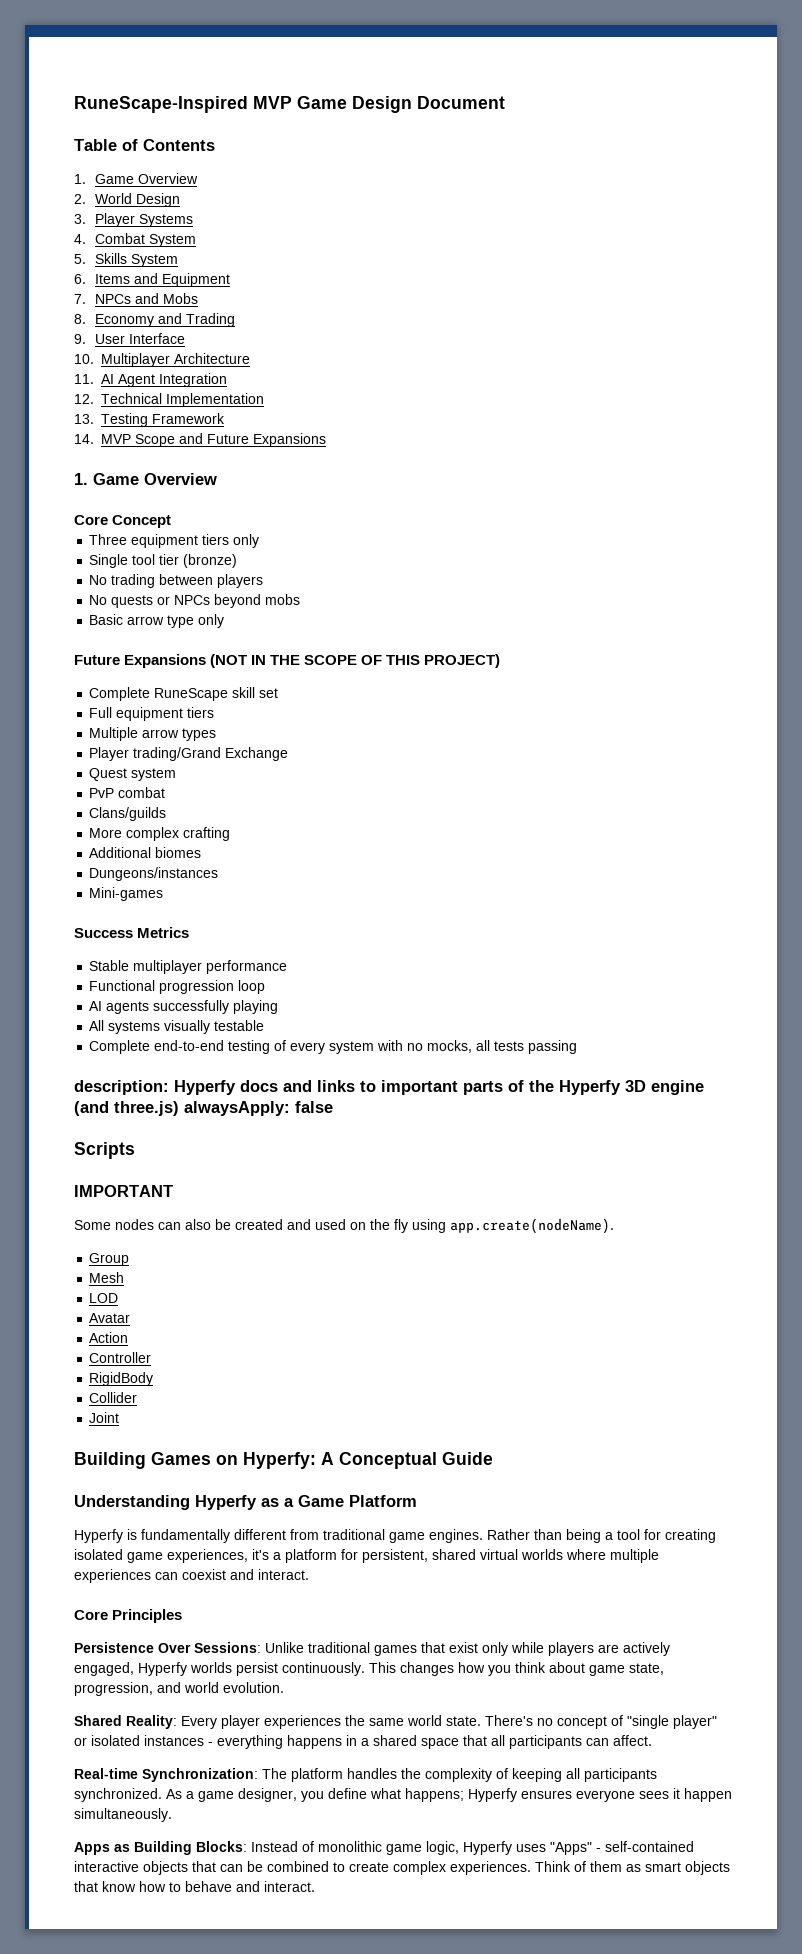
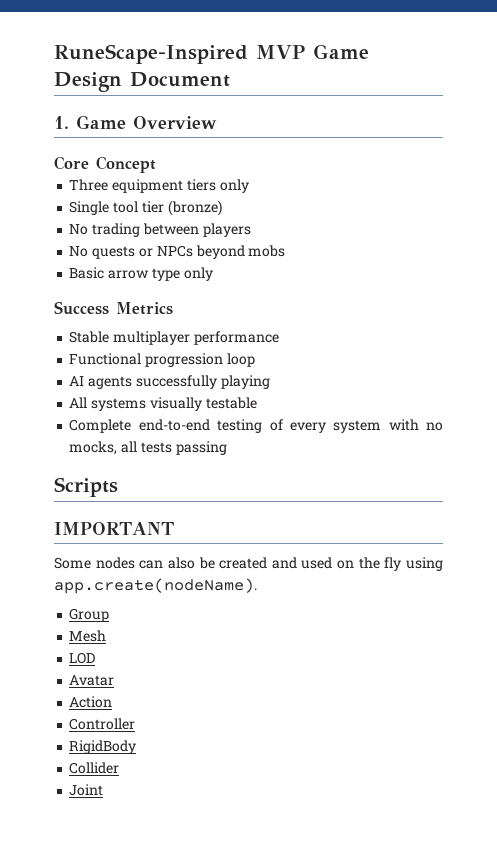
[74,139,215,151] [74,173,198,184] [74,193,180,207] [74,213,193,227] [74,233,196,247] [74,253,178,267] [74,273,230,287] [74,293,198,304] [74,313,235,327] [74,333,185,344] [74,353,250,367] [74,373,227,387] [74,393,264,407] [74,413,225,427] [74,433,326,447] // Table of Contents // 1. Game Overview // 2. World Design // 3. Player Systems // 4. Combat System // 5. Skills System // 6. Items and Equipment // 7. NPCs and Mobs // 8. Economy and Trading // 9. User Interface // 10. Multiplayer Architecture // 11. AI Agent Integration // 12. Technical Implementation // 13. Testing Framework // 14. MVP Scope and Future Expansions -> (230, 79) none
[74,654,501,668] [89,687,279,701] [89,707,215,721] [89,727,217,741] [89,747,289,761] [89,768,177,781] [89,787,166,798] [89,807,167,821] [89,827,231,841] [89,847,202,858] [89,867,219,881] [89,887,164,901] // Future Expansions (NOT IN THE SCOPE OF THIS PROJECT) // Complete RuneScape skill set // Full equipment tiers // Multiple arrow types // Player trading/Grand Exchange // Quest system // PvP combat // Clans/guilds // More complex crafting // Additional biomes // Dungeons/instances // Mini-games -> (213, 274) none
[74,1080,704,1095] [74,1101,333,1116] // description: Hyperfy docs and links to important parts of the Hyperfy 3D engine (and three.js) alwaysApply: false -> (227, 448) none
[74,1452,493,1469] [74,1495,417,1510] [74,1529,716,1543] [74,1549,659,1563] [74,1569,309,1583] [74,1609,183,1623] [74,1642,670,1656] [74,1662,664,1676] [74,1682,284,1696] [74,1715,717,1729] [74,1735,652,1749] [74,1768,657,1782] [74,1788,732,1802] [74,1808,172,1822] [74,1841,694,1855] [74,1861,730,1875] [74,1881,315,1892] // Building Games on Hyperfy: A Conceptual Guide // Understanding Hyperfy as a Game Platform // Hyperfy is fundamentally different from traditional game engines. Rather than being a tool for creating isolated game experiences, it's a platform for persistent, shared virtual worlds where multiple experiences can coexist and interact. // Core Principles // Persistence Over Sessions: Unlike traditional games that exist only while players are actively engaged, Hyperfy worlds persist continuously. This changes how you think about game state, progression, and world evolution. // Shared Reality: Every player experiences the same world state. There's no concept of "single player" or isolated instances - everything happens in a shared space that all participants can affect. // Real-time Synchronization: The platform handles the complexity of keeping all participants synchronized. As a game designer, you define what happens; Hyperfy ensures everyone sees it happen simultaneously. // Apps as Building Blocks: Instead of monolithic game logic, Hyperfy uses "Apps" - self-contained interactive objects that can be combined to create complex experiences. Think of them as smart objects that know how to behave and interact. -> (104, 790) none

